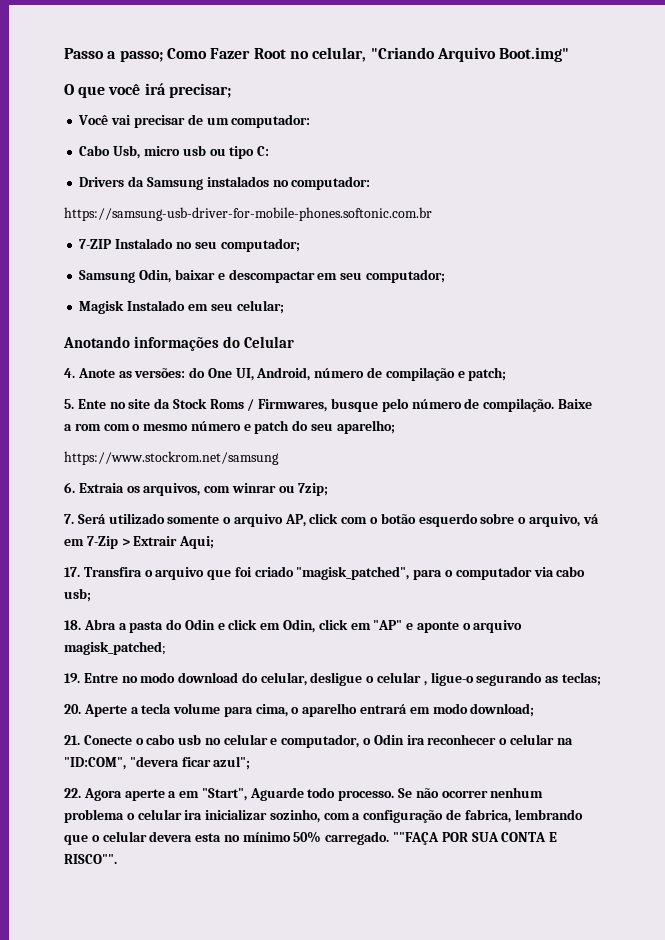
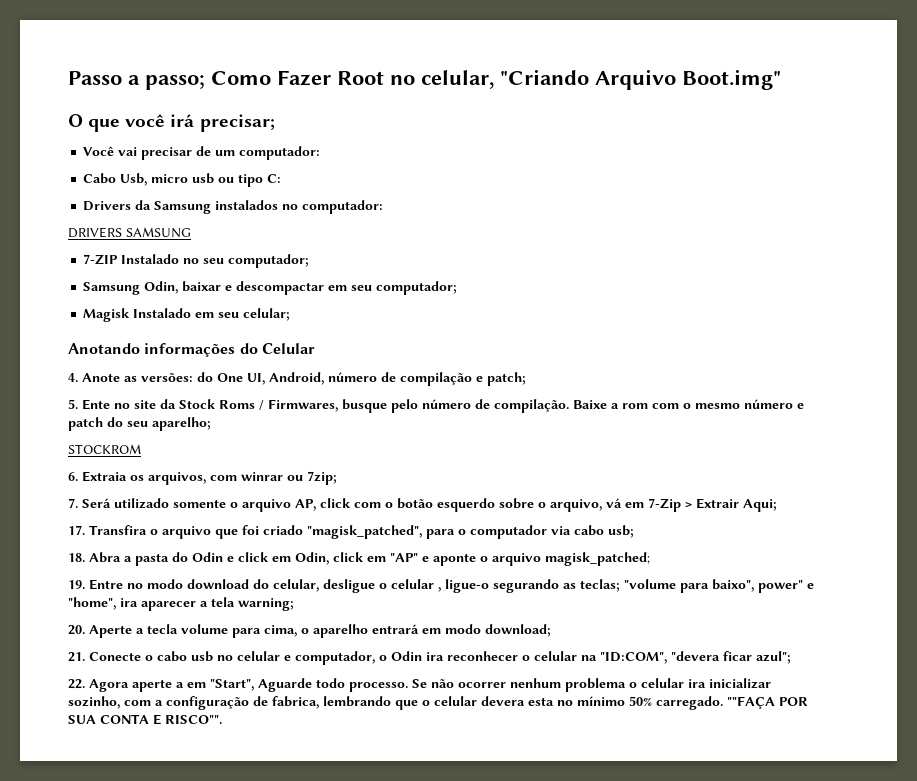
[64,207,432,221] https://samsung-usb-driver-for-mobile-phones.softonic.com.br -> [68,227,191,238] DRIVERS SAMSUNG
[64,451,279,465] https://www.stockrom.net/samsung -> [68,444,141,454] STOCKROM
(601, 679) none -> [624,579,814,593] [68,597,294,611] "volume para baixo", power" e "home", ira aparecer a tela warning;

